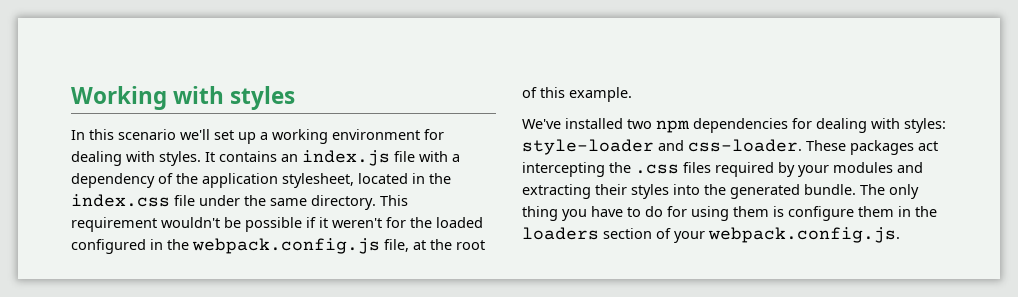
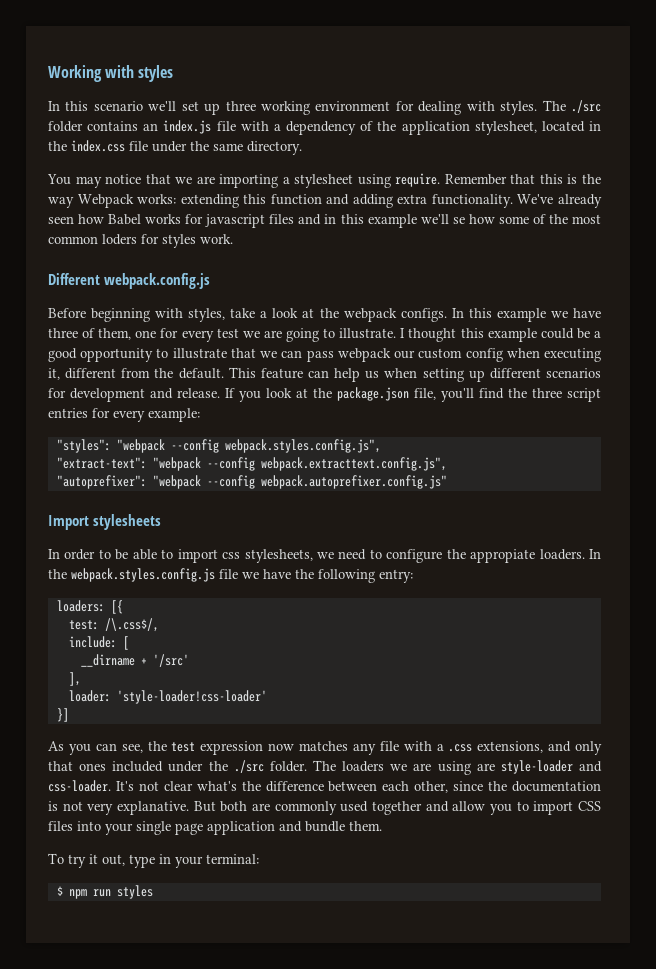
[260,132,268,140] a -> [225,101,256,111] three
[205,152,215,162] It -> [542,100,602,113] [48,121,83,132] The ./src folder
[380,195,408,206] [71,217,483,232] [71,238,485,254] [522,87,632,102] [522,118,946,133] [522,139,938,155] [522,162,923,177] [522,184,919,199] [522,206,937,221] [522,227,900,243] This requirement wouldn't be possible if it weren't for the loaded configured in the webpack.config.js file, at the root of this example. // We've installed two npm dependencies for dealing with styles: style-loader and css-loader. These packages act intercepting the .css files required by your modules and extracting their styles into the generated bundle. The only thing you have to do for using them is configure them in the loaders section of your webpack.config.js. -> [47,173,601,188] [48,194,602,208] [48,214,601,228] [48,234,233,248] [48,273,210,289] [48,308,601,322] [48,328,601,342] [48,348,601,362] [48,367,602,382] [48,387,601,402] [48,408,200,422] [56,439,381,453] [56,457,447,471] [56,475,447,489] [48,514,161,530] [48,549,601,563] [48,568,413,583] [56,600,123,614] [68,618,159,632] [68,636,129,650] [80,654,189,667] [68,672,81,686] [68,690,267,704] [56,708,69,722] [48,741,602,755] [48,760,603,775] [48,780,602,793] [48,801,602,815] [48,821,382,835] [48,853,259,868] [56,885,153,899] // You may notice that we are importing a stylesheet using require. Remember that this is the way Webpack works: extending this function and adding extra functionality. We've already seen how Babel works for javascript files and in this example we'll se how some of the most common loders for styles work. // Different webpack.config.js // Before beginning with styles, take a look at the webpack configs. In this example we have three of them, one for every test we are going to illustrate. I thought this example could be a good opportunity to illustrate that we can pass webpack our custom config when executing it, different from the default. This feature can help us when setting up different scenarios for development and release. If you look at the package.json file, you'll find the three script entries for every example: // "styles": "webpack --config webpack.styles.config.js", // "extract-text": "webpack --config webpack.extracttext.config.js", // "autoprefixer": "webpack --config webpack.autoprefixer.config.js" // Import stylesheets // In order to be able to import css stylesheets, we need to configure the appropiate loaders. In the webpack.styles.config.js file we have the following entry: // loaders: [{ // test: /\.css$/, // include: [ // __dirname + '/src' // ], // loader: 'style-loader!css-loader' // }] // As you can see, the test expression now matches any file with a .css extensions, and only that ones included under the ./src folder. The loaders we are using are style-loader and css-loader. It's not clear what's the difference between each other, since the documentation is not very explanative. But both are commonly used together and allow you to import CSS files into your single page application and bundle them. // To try it out, type in your terminal: // $ npm run styles

